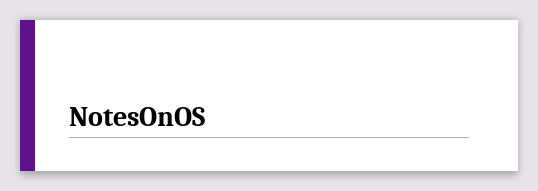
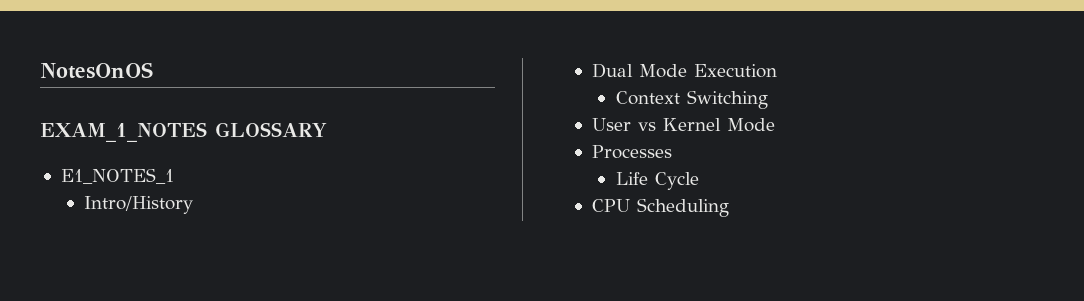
(205, 116) none -> [40,122,327,142] [60,168,174,184] [84,196,194,214] [592,63,778,78] [615,90,768,109] [592,118,776,132] [592,145,673,159] [615,172,699,190] [592,198,730,217] // EXAM_1_NOTES GLOSSARY // E1_NOTES_1 // Intro/History // Dual Mode Execution // Context Switching // User vs Kernel Mode // Processes // Life Cycle // CPU Scheduling

